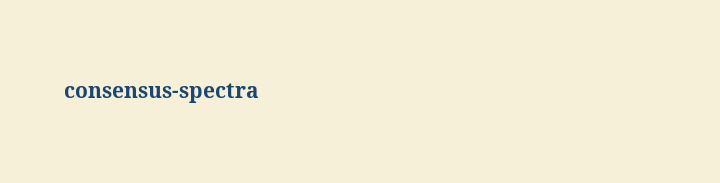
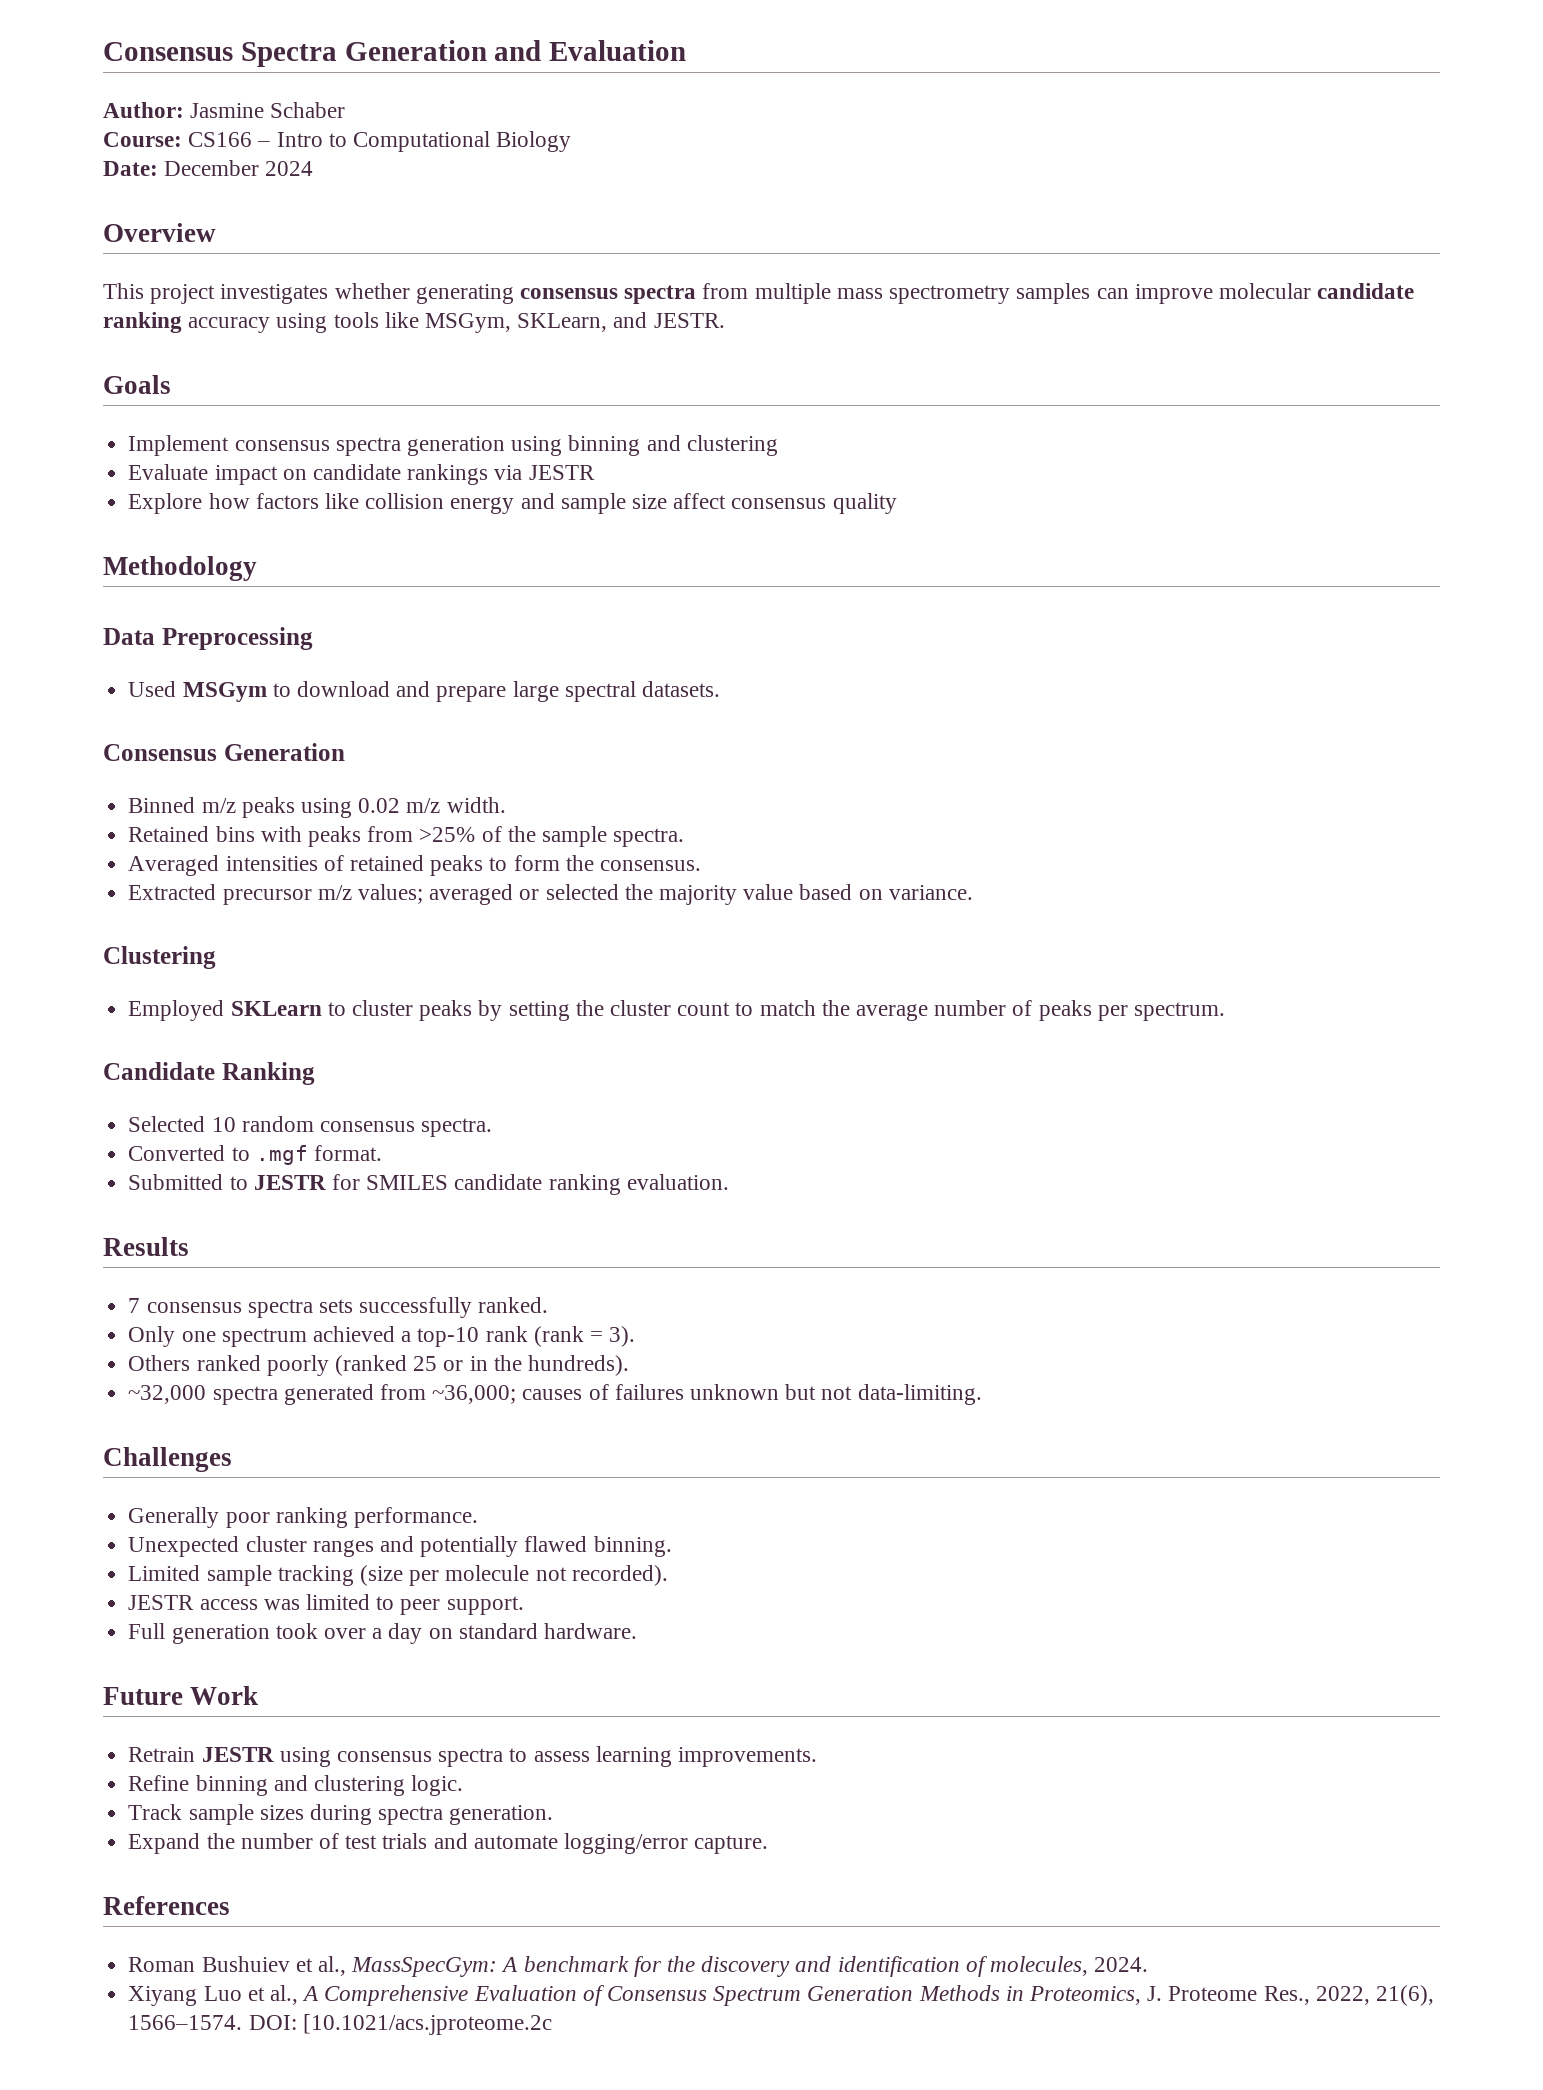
[64,83,259,103] consensus-spectra -> [103,40,687,67] [103,102,346,118] [103,131,572,152] [103,160,314,176] [103,223,216,242] [103,283,1415,304] [103,312,725,333] [103,375,171,394] [128,435,778,456] [128,464,595,485] [128,493,897,514] [103,556,257,581] [103,627,313,650] [128,681,720,702] [103,743,345,761] [128,797,506,818] [128,826,685,847] [128,855,701,876] [128,884,973,905] [103,946,216,969] [128,1000,1226,1021] [103,1062,315,1085] [128,1116,493,1137] [128,1145,382,1165] [128,1174,729,1195] [103,1237,189,1256] [128,1297,549,1318] [128,1326,636,1347] [128,1355,629,1376] [128,1384,982,1405] [103,1447,232,1472] [128,1507,478,1528] [128,1536,672,1557] [128,1565,668,1586] [128,1594,524,1615] [128,1623,637,1644] [103,1686,259,1705] [128,1746,817,1767] [128,1775,464,1796] [128,1804,554,1825] [128,1833,769,1854] [103,1896,230,1915] [128,1956,1149,1977] [128,1985,1435,2006] [128,2014,552,2035] Consensus Spectra Generation and Evaluation // Author: Jasmine Schaber // Course: CS166 – Intro to Computational Biology // Date: December 2024 // Overview // This project investigates whether generating consensus spectra from multiple mass spectrometry samples can improve molecular candidate ranking accuracy using tools like MSGym, SKLearn, and JESTR. // Goals // Implement consensus spectra generation using binning and clustering // Evaluate impact on candidate rankings via JESTR // Explore how factors like collision energy and sample size affect consensus quality // Methodology // Data Preprocessing // Used MSGym to download and prepare large spectral datasets. // Consensus Generation // Binned m/z peaks using 0.02 m/z width. // Retained bins with peaks from >25% of the sample spectra. // Averaged intensities of retained peaks to form the consensus. // Extracted precursor m/z values; averaged or selected the majority value based on variance. // Clustering // Employed SKLearn to cluster peaks by setting the cluster count to match the average number of peaks per spectrum. // Candidate Ranking // Selected 10 random consensus spectra. // Converted to .mgf format. // Submitted to JESTR for SMILES candidate ranking evaluation. // Results // 7 consensus spectra sets successfully ranked. // Only one spectrum achieved a top-10 rank (rank = 3). // Others ranked poorly (ranked 25 or in the hundreds). // ~32,000 spectra generated from ~36,000; causes of failures unknown but not data-limiting. // Challenges // Generally poor ranking performance. // Unexpected cluster ranges and potentially flawed binning. // Limited sample tracking (size per molecule not recorded). // JESTR access was limited to peer support. // Full generation took over a day on standard hardware. // Future Work // Retrain JESTR using consensus spectra to assess learning improvements. // Refine binning and clustering logic. // Track sample sizes during spectra generation. // Expand the number of test trials and automate logging/error capture. // References // Roman Bushuiev et al., MassSpecGym: A benchmark for the discovery and identification of molecules, 2024. // Xiyang Luo et al., A Comprehensive Evaluation of Consensus Spectrum Generation Methods in Proteomics, J. Proteome Res., 2022, 21(6), 1566–1574. DOI: [10.1021/acs.jproteome.2c

